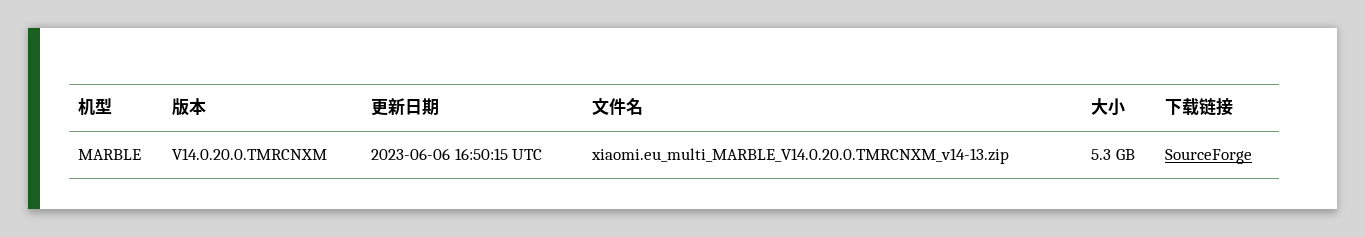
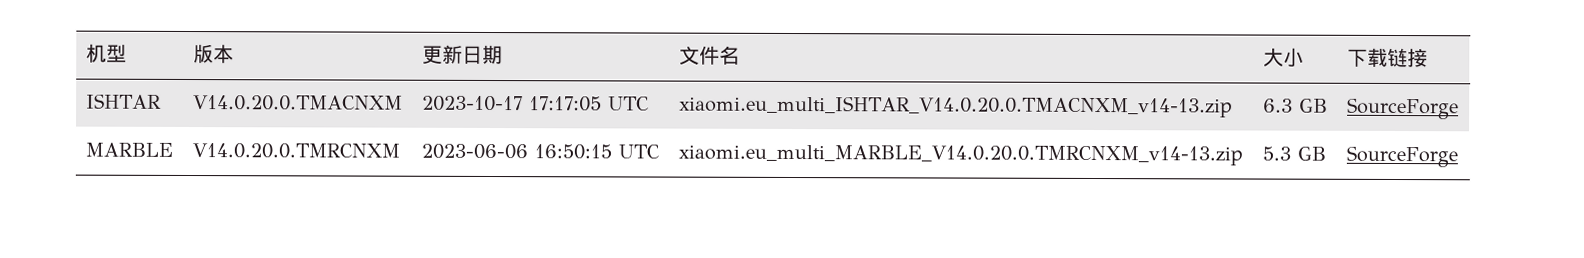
(1234, 107) none -> [85,93,162,109] [192,95,403,111] [421,95,649,112] [678,95,1233,118] [1262,98,1328,113] [1346,97,1459,120] // ISHTAR | V14.0.20.0.TMACNXM | 2023-10-17 17:17:05 UTC | xiaomi.eu_multi_ISHTAR_V14.0.20.0.TMACNXM_v14-13.zip | 6.3 GB | SourceForge

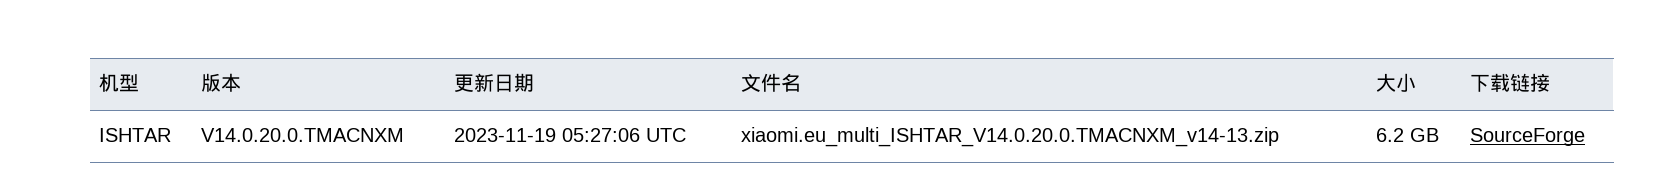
[421,95,602,112] 2023-10-17 17:17:05 -> [453,128,640,142] 2023-11-19 05:27:06
[1262,98,1328,113] [1346,97,1459,120] [84,142,173,157] [191,143,400,159] [420,143,659,160] [677,144,1243,166] [1261,146,1326,161] [1345,145,1458,168] 6.3 GB | SourceForge // MARBLE | V14.0.20.0.TMRCNXM | 2023-06-06 16:50:15 UTC | xiaomi.eu_multi_MARBLE_V14.0.20.0.TMRCNXM_v14-13.zip | 5.3 GB | SourceForge -> [1375,128,1439,142] [1469,128,1585,146] 6.2 GB | SourceForge

